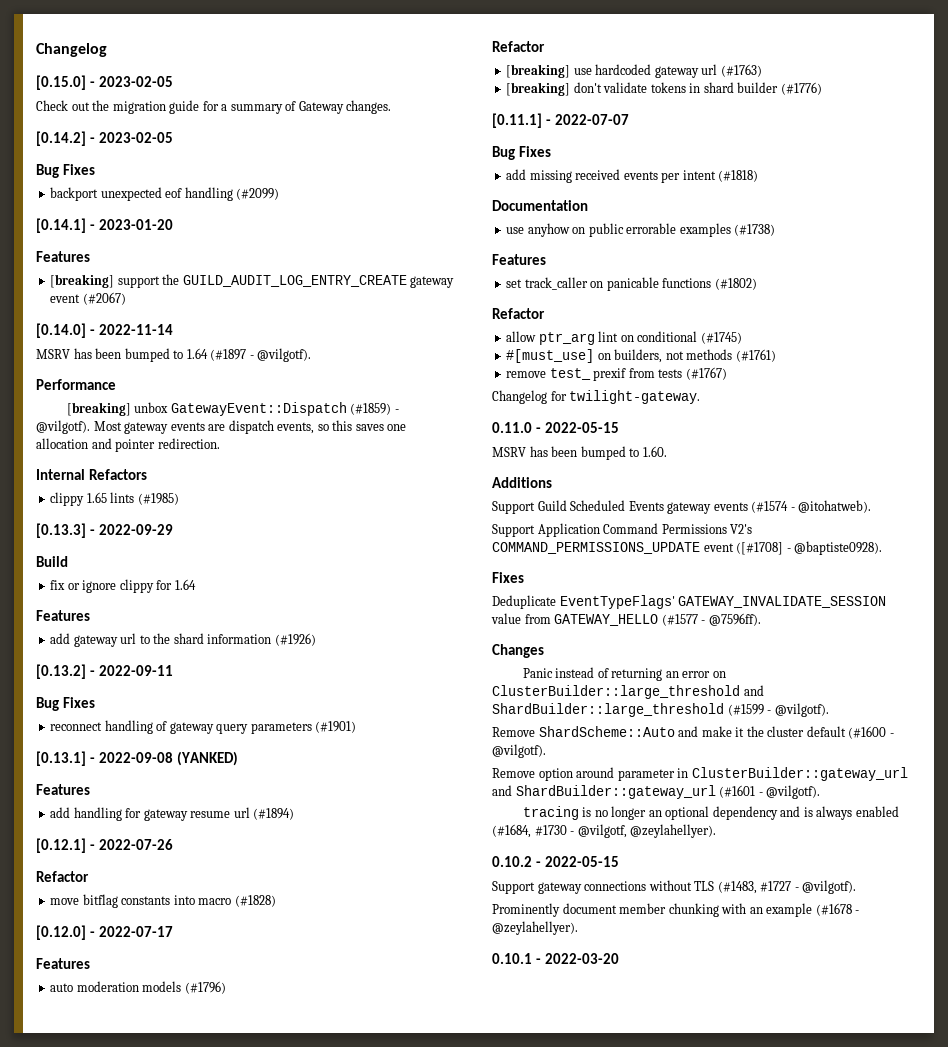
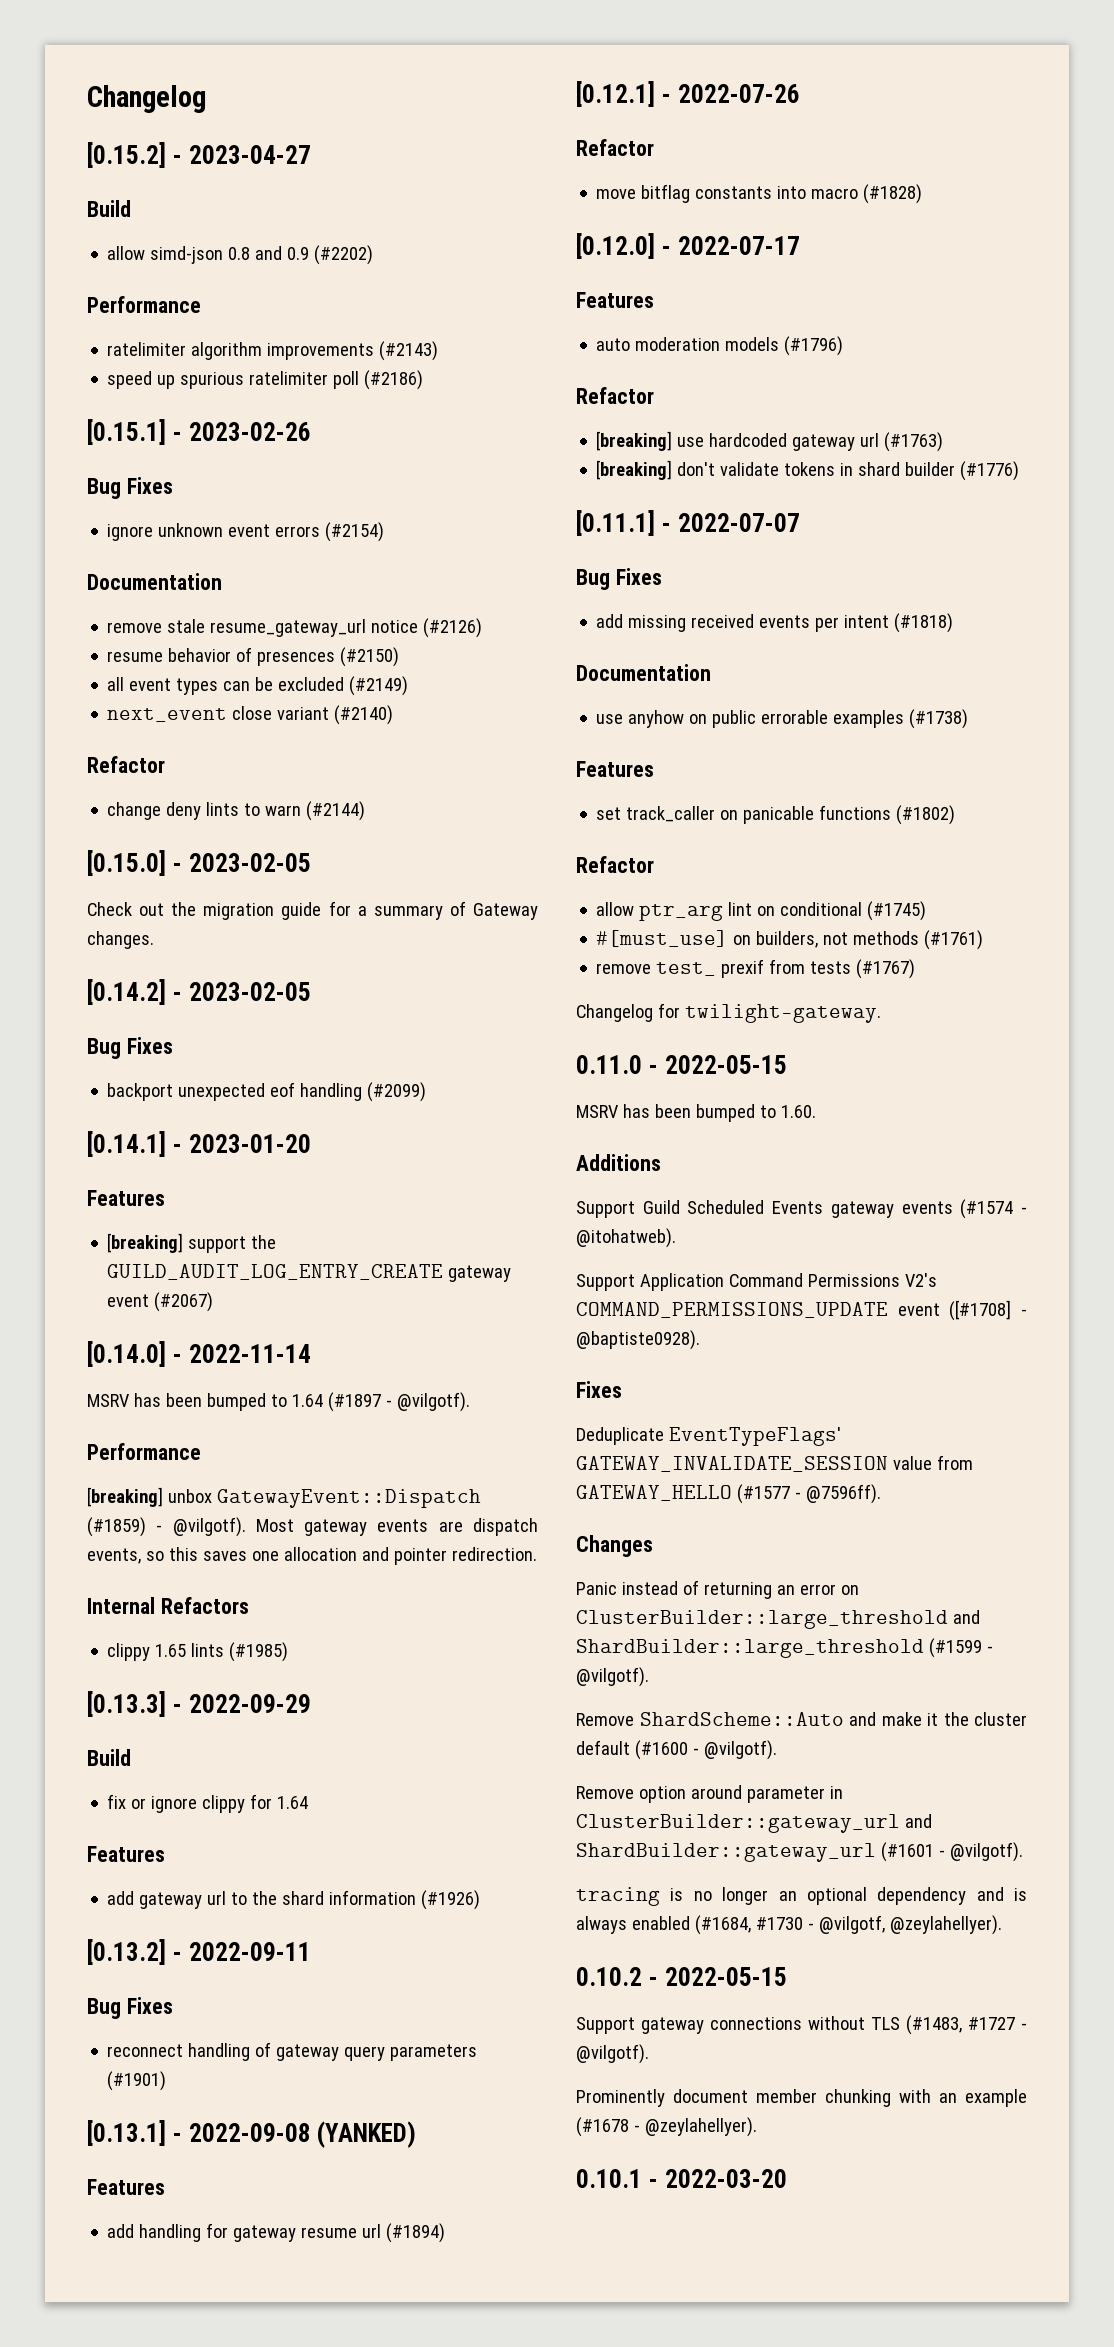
[36,43,107,57] Changelog -> [87,85,206,113] [87,142,311,168] [87,200,131,217] [107,245,374,265] [87,296,201,313] [107,341,439,361] [107,370,424,390] [87,419,311,445] [87,477,173,499] [107,522,385,542] [87,573,222,590] [107,618,483,638] [107,647,400,667] [107,676,409,696] [107,705,394,725] [87,756,165,773] [107,801,366,821] Changelog // [0.15.2] - 2023-04-27 // Build // allow simd-json 0.8 and 0.9 (#2202) // Performance // ratelimiter algorithm improvements (#2143) // speed up spurious ratelimiter poll (#2186) // [0.15.1] - 2023-02-26 // Bug Fixes // ignore unknown event errors (#2154) // Documentation // remove stale resume_gateway_url notice (#2126) // resume behavior of presences (#2150) // all event types can be excluded (#2149) // next_event close variant (#2140) // Refactor // change deny lints to warn (#2144)

